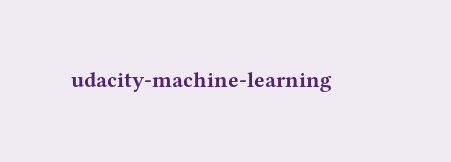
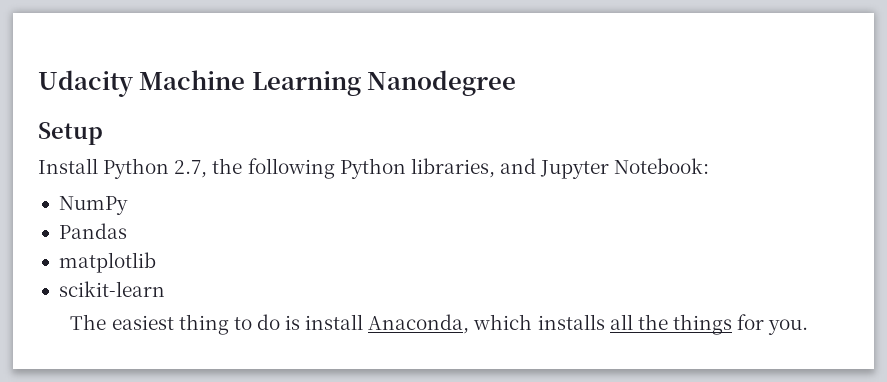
[71,72,332,92] udacity-machine-learning -> [38,70,517,97] [38,122,103,145] [38,158,710,179] [58,196,128,215] [58,223,127,239] [58,252,156,273] [58,281,165,297] [70,314,809,335] Udacity Machine Learning Nanodegree // Setup // Install Python 2.7, the following Python libraries, and Jupyter Notebook: // NumPy // Pandas // matplotlib // scikit-learn // The easiest thing to do is install Anaconda, which installs all the things for you.

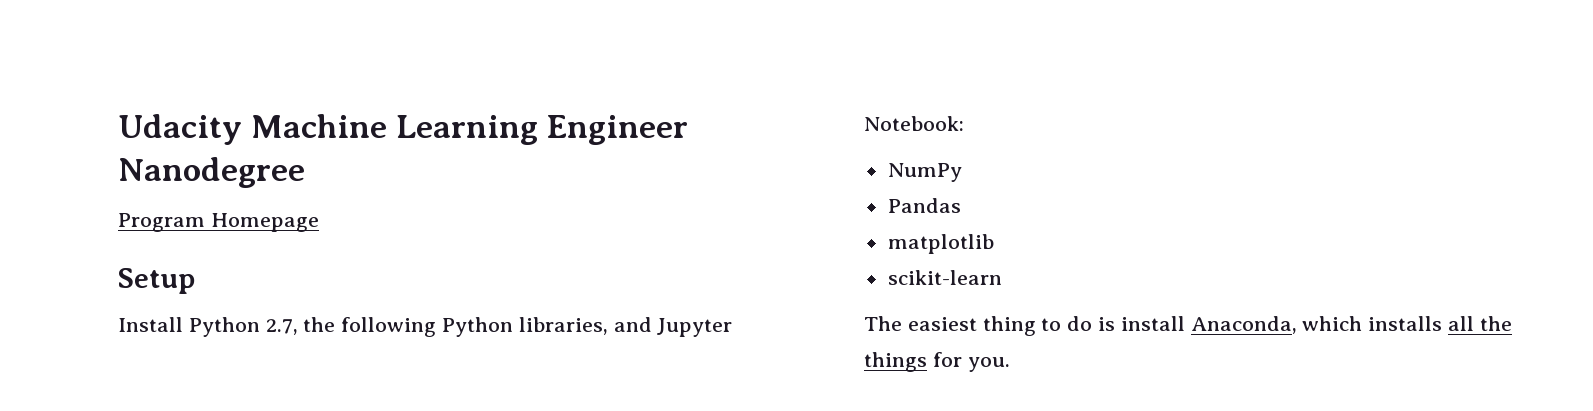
(361, 83) none -> [547,115,689,145] Engineer
(517, 83) none -> [118,213,319,232] // Program Homepage

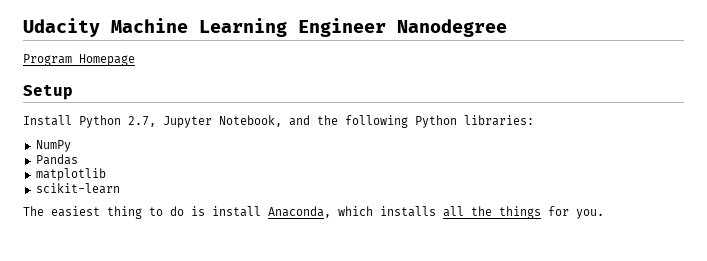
[303,317,733,337] [864,116,964,131] the following Python libraries, and Jupyter Notebook: -> [163,115,534,128] Jupyter Notebook, and the following Python libraries:

